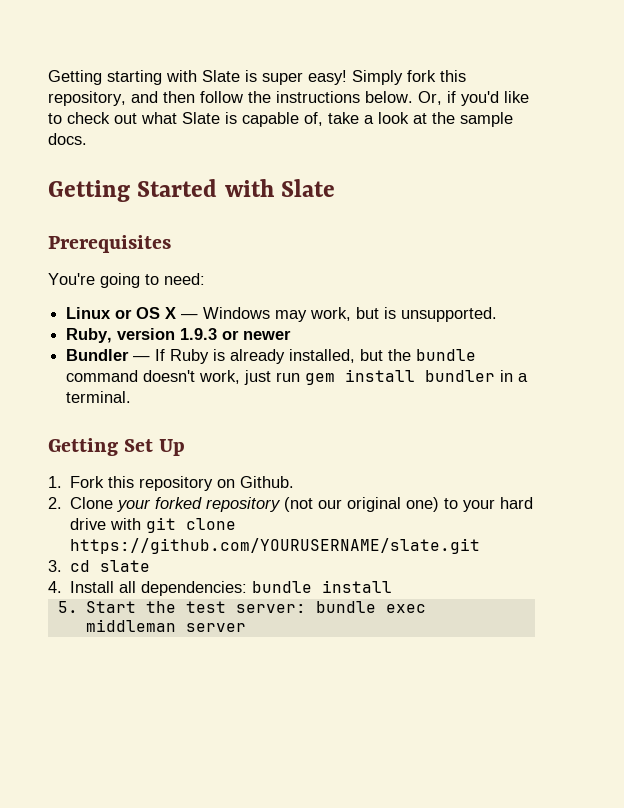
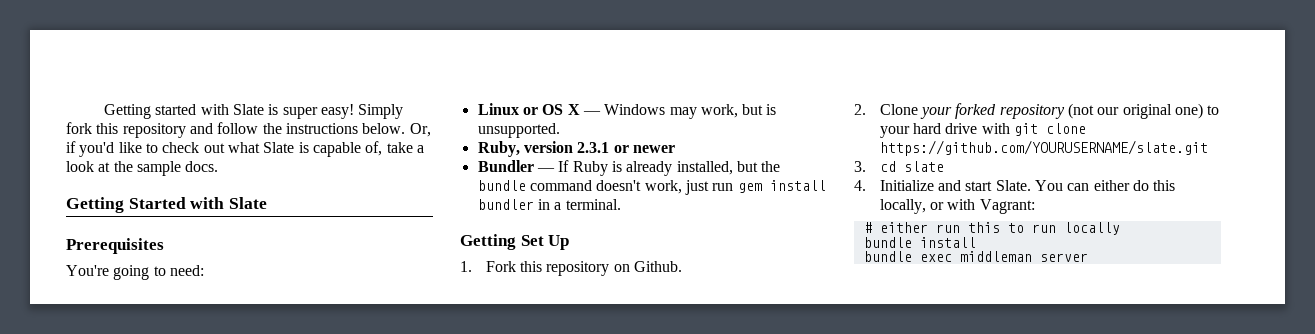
[48,70,162,85] Getting starting -> [104,104,197,119] Getting started
[48,91,195,106] repository, and then -> [122,123,213,138] repository and
[180,328,218,340] 1.9.3 -> [577,142,610,153] 2.3.1
[70,580,393,596] [57,601,307,613] Install all dependencies: bundle install // 5. Start the test server: -> [879,180,1176,191] [879,199,1035,214] [863,222,1120,235] [863,237,976,248] Initialize and start Slate. You can either do this locally, or with Vagrant: // # either run this to run locally // bundle install //

